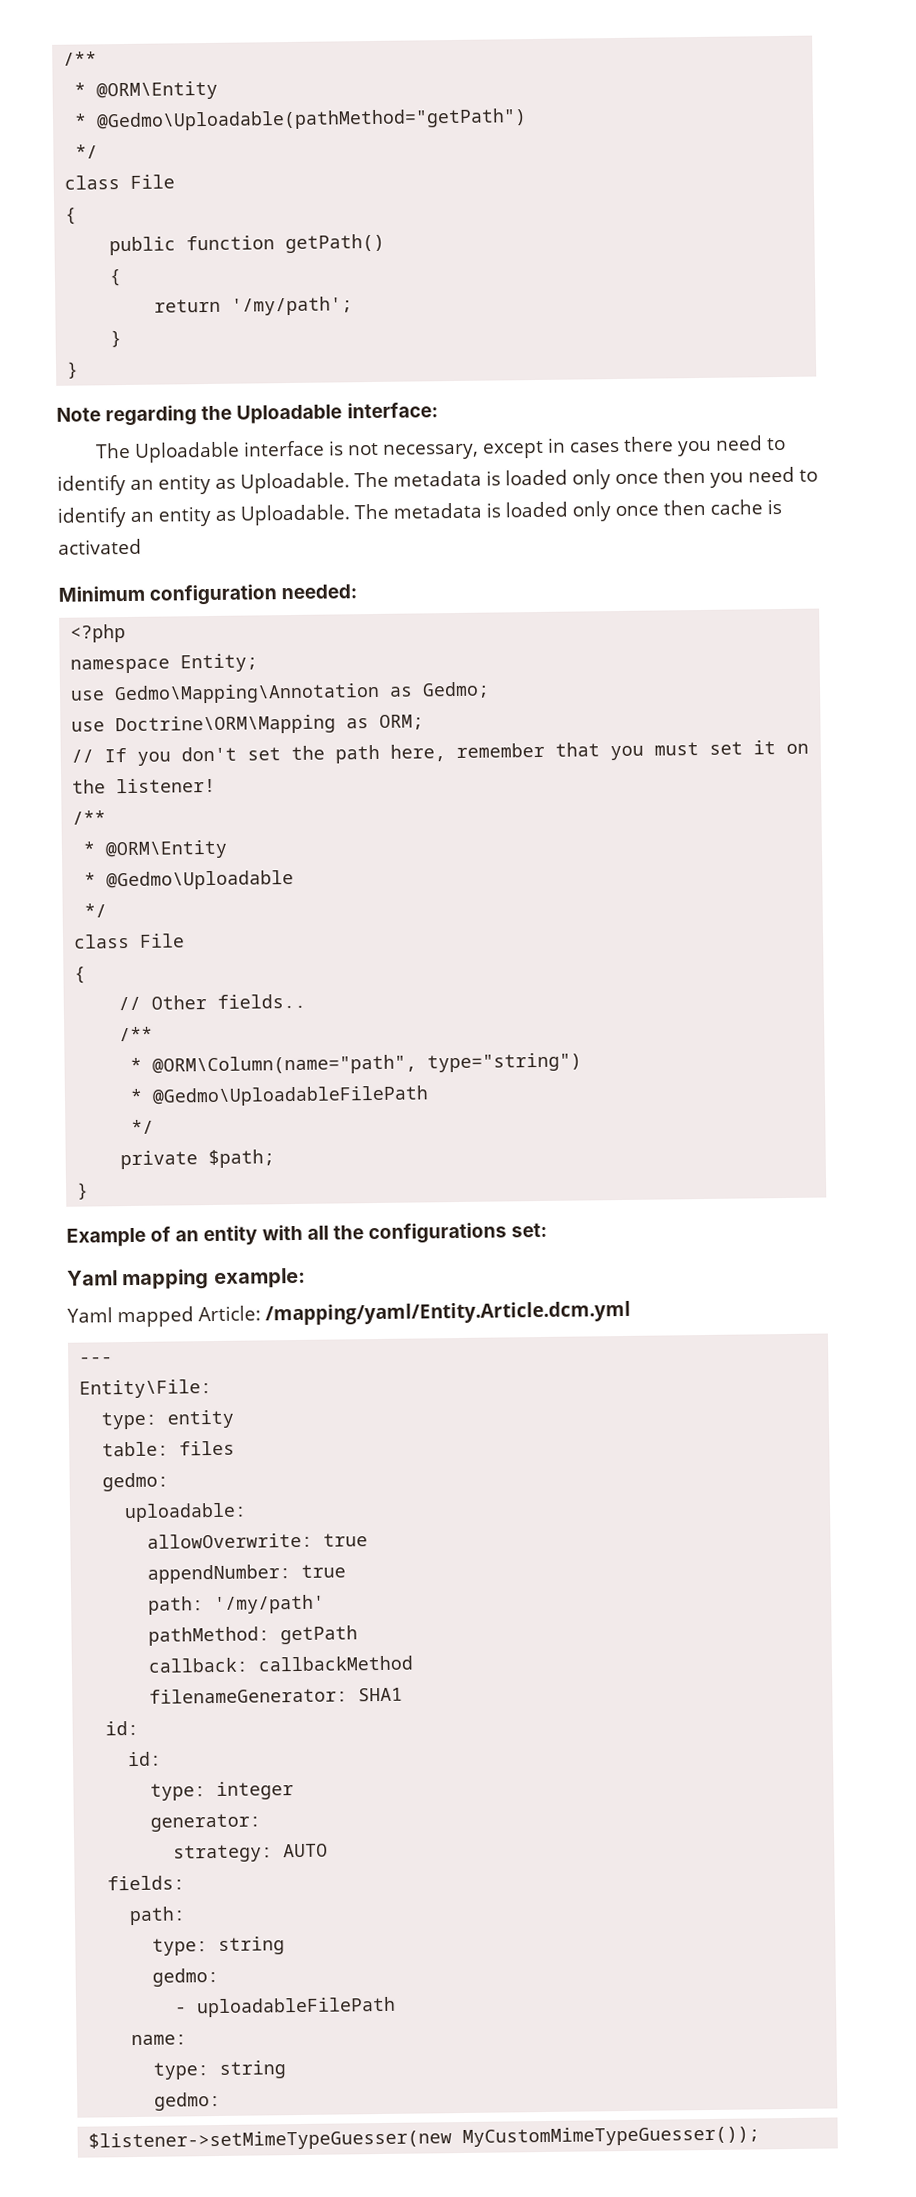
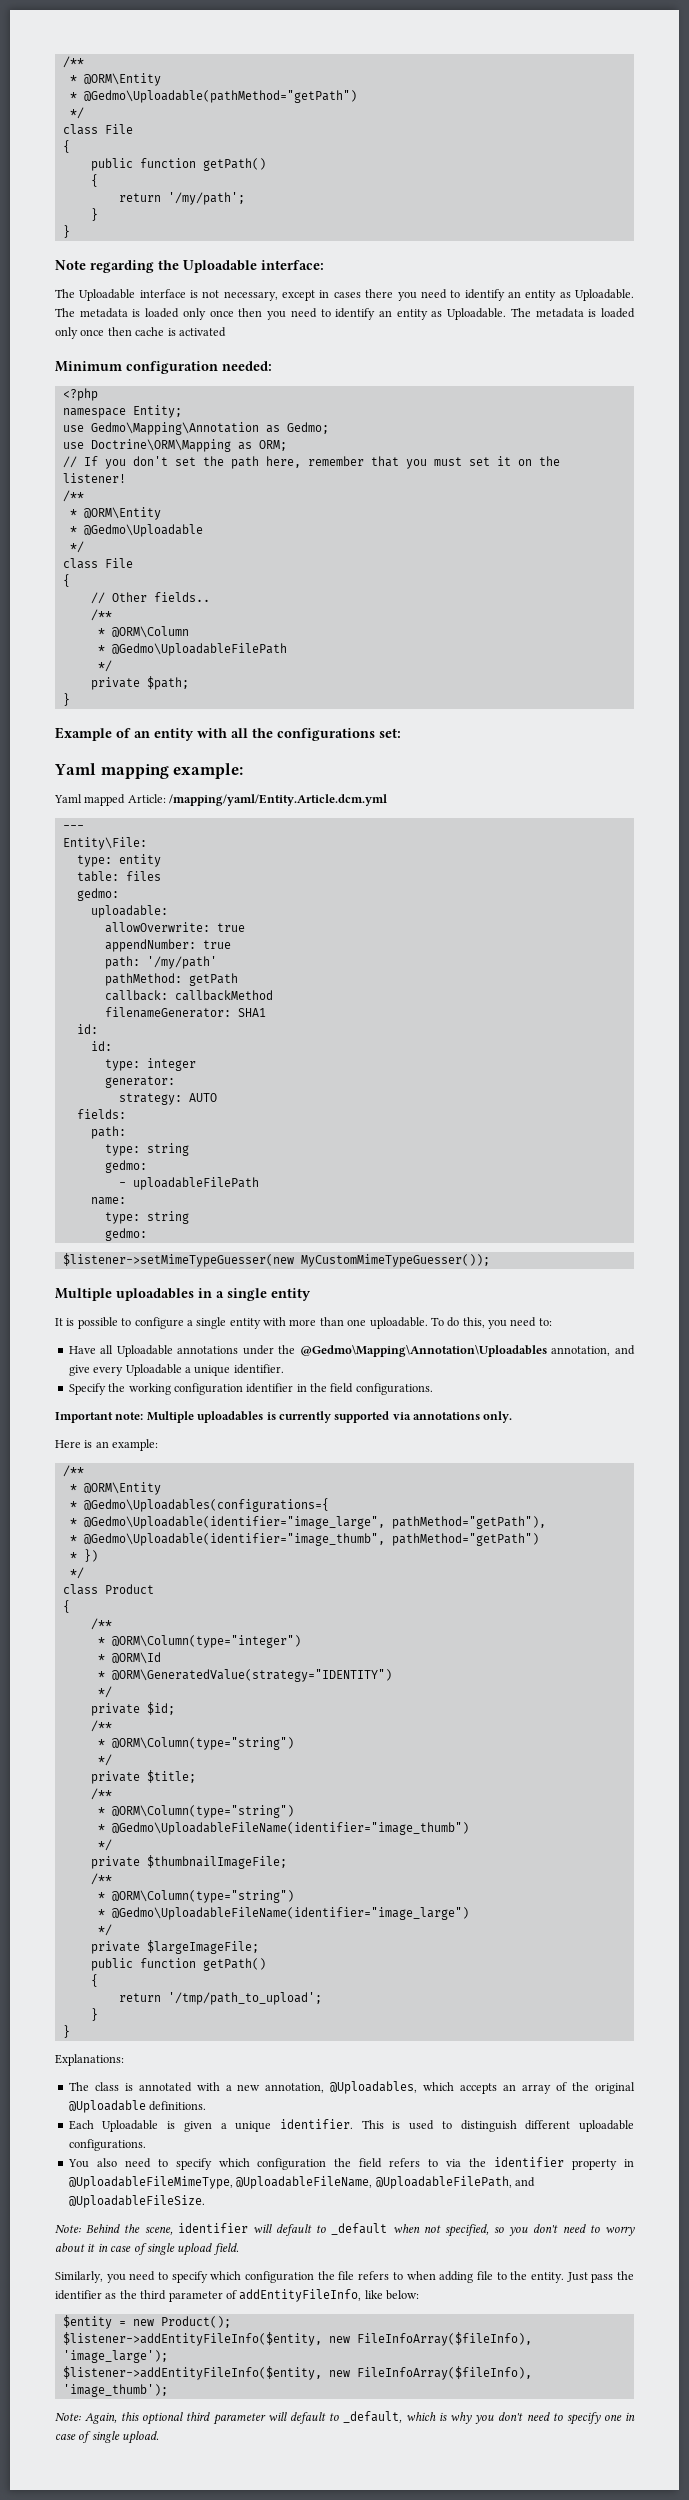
[152,1052,583,1076] @ORM\Column(name="path", type="string") -> [111,626,189,638] @ORM\Column
(761, 2136) none -> [55,1288,311,1301] [55,1317,552,1329] [68,1345,635,1357] [68,1364,284,1376] [68,1383,433,1395] [55,1411,513,1423] [55,1439,159,1451] [62,1465,84,1477] [69,1482,161,1495] [69,1498,329,1512] [69,1516,546,1529] [69,1533,539,1546] [69,1549,98,1562] [69,1567,84,1579] [62,1584,154,1595] [62,1600,70,1613] [90,1618,112,1630] [97,1635,301,1648] [97,1652,161,1664] [97,1669,392,1682] [97,1686,112,1698] [90,1702,175,1716] [90,1720,112,1732] [97,1737,294,1750] [97,1754,112,1766] [90,1770,196,1784] [90,1788,112,1800] [97,1805,294,1818] [97,1822,469,1835] [97,1839,112,1851] [90,1855,287,1869] [90,1873,112,1885] [97,1890,294,1903] [97,1907,469,1920] [97,1924,112,1936] [90,1940,259,1954] [90,1958,266,1971] [90,1974,98,1987] [118,1992,322,2005] [90,2008,98,2021] [62,2025,70,2038] [55,2054,124,2066] [68,2081,635,2094] [68,2100,207,2113] [68,2119,634,2132] [68,2139,146,2151] [67,2157,634,2170] [68,2176,535,2189] [68,2195,205,2208] [55,2223,635,2237] [55,2243,239,2256] [55,2271,634,2283] [55,2289,419,2302] [62,2315,231,2329] [62,2332,532,2346] [62,2350,168,2363] [62,2366,532,2380] [62,2384,168,2397] [55,2411,635,2425] [55,2431,160,2444] // Multiple uploadables in a single entity // It is possible to configure a single entity with more than one uploadable. To do this, you need to: // Have all Uploadable annotations under the @Gedmo\Mapping\Annotation\Uploadables annotation, and give every Uploadable a unique identifier. // Specify the working configuration identifier in the field configurations. // Important note: Multiple uploadables is currently supported via annotations only. // Here is an example: // /** // * @ORM\Entity // * @Gedmo\Uploadables(configurations={ // * @Gedmo\Uploadable(identifier="image_large", pathMethod="getPath"), // * @Gedmo\Uploadable(identifier="image_thumb", pathMethod="getPath") // * }) // */ // class Product // { // /** // * @ORM\Column(type="integer") // * @ORM\Id // * @ORM\GeneratedValue(strategy="IDENTITY") // */ // private $id; // /** // * @ORM\Column(type="string") // */ // private $title; // /** // * @ORM\Column(type="string") // * @Gedmo\UploadableFileName(identifier="image_thumb") // */ // private $thumbnailImageFile; // /** // * @ORM\Column(type="string") // * @Gedmo\UploadableFileName(identifier="image_large") // */ // private $largeImageFile; // public function getPath() // { // return '/tmp/path_to_upload'; // } // } // Explanations: // The class is annotated with a new annotation, @Uploadables, which accepts an array of the original @Uploadable definitions. // Each Uploadable is given a unique identifier. This is used to distinguish different uploadable configurations. // You also need to specify which configuration the field refers to via the identifier property in @UploadableFileMimeType, @UploadableFileName, @UploadableFilePath, and @UploadableFileSize. // Note: Behind the scene, identifier will default to _default when not specified, so you don't need to worry about it in case of single upload field. // Similarly, you need to specify which configuration the file refers to when adding file to the entity. Just pass the identifier as the third parameter of addEntityFileInfo, like below: // $entity = new Product(); // $listener->addEntityFileInfo($entity, new FileInfoArray($fileInfo), 'image_large'); // $listener->addEntityFileInfo($entity, new FileInfoArray($fileInfo), 'image_thumb'); // Note: Again, this optional third parameter will default to _default, which is why you don't need to specify one in case of single upload.

